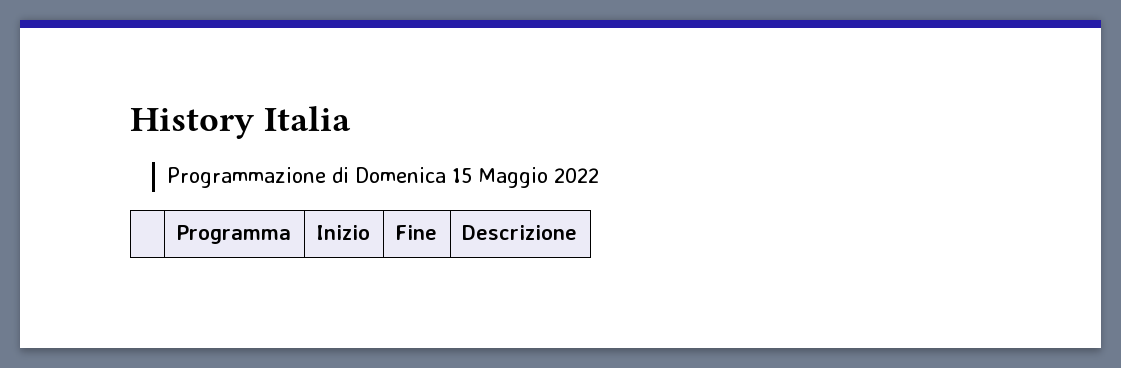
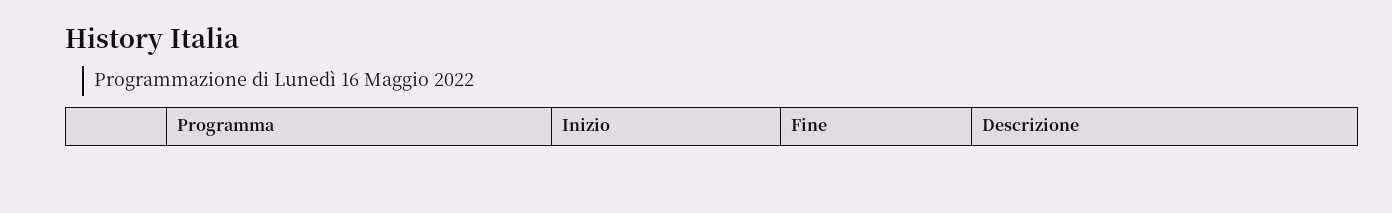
[354,167,472,183] Domenica 15 -> [274,70,360,86] Lunedì 16

